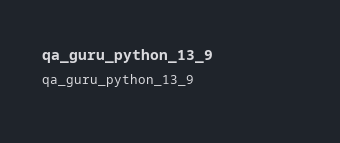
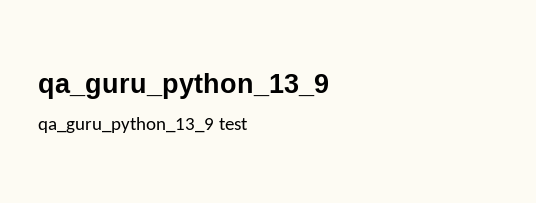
(194, 80) none -> [218,118,248,130] test

